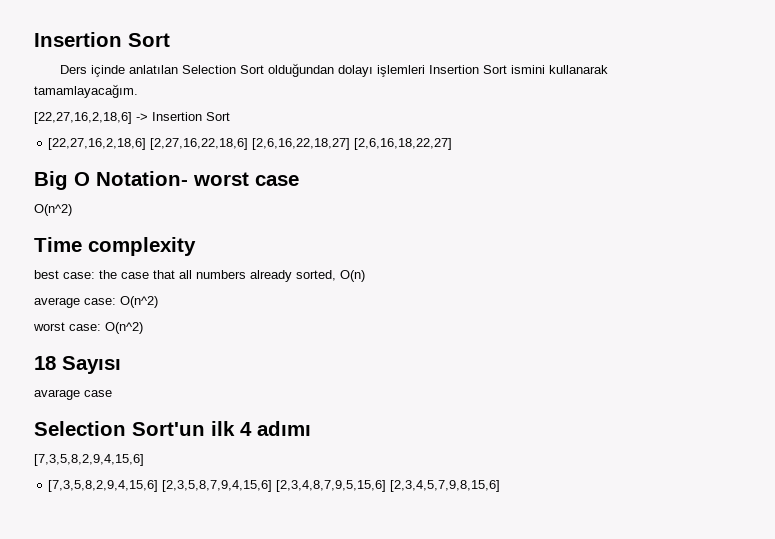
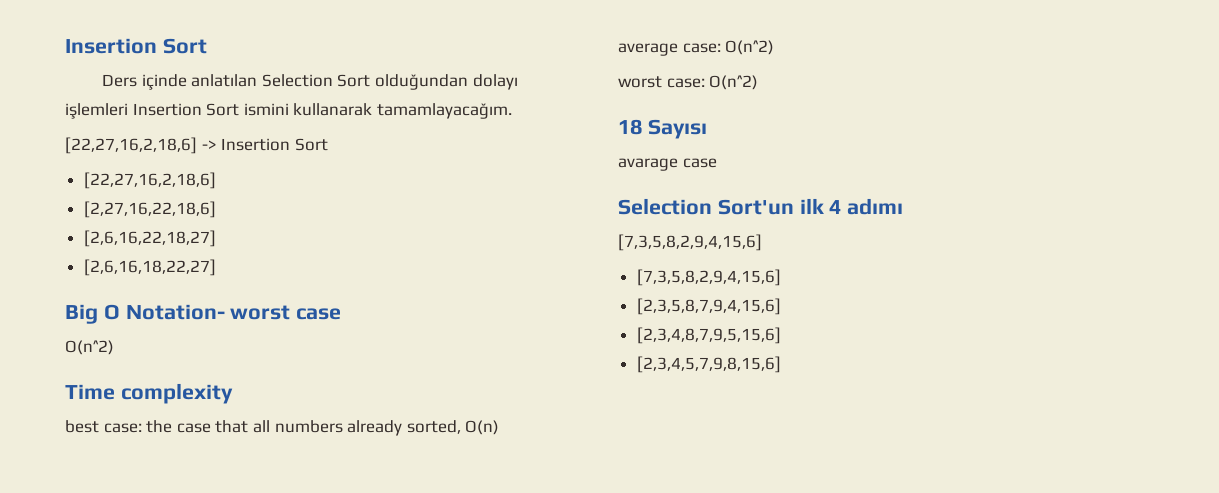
(147, 144) none -> (216, 180) //
(249, 144) none -> (216, 209) //
(351, 144) none -> (216, 238) //
(159, 486) none -> (781, 277) //
(273, 486) none -> (781, 306) //
(387, 486) none -> (781, 335) //

